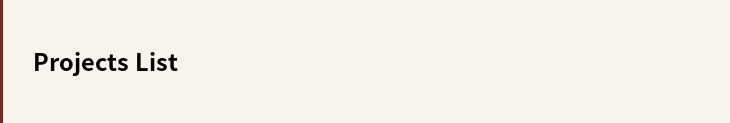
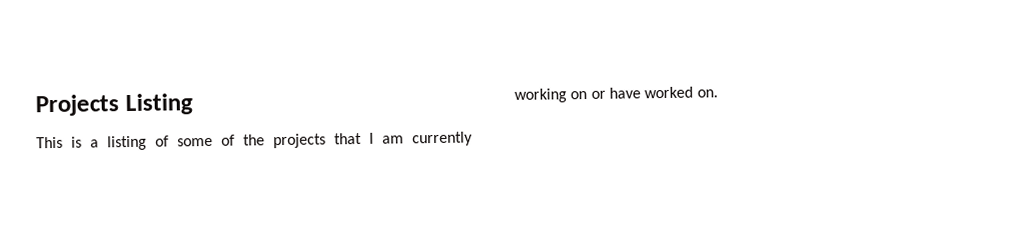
[135,52,179,71] List -> [124,93,193,116] [36,131,473,151] [514,86,718,103] Listing // This is a listing of some of the projects that I am currently working on or have worked on.

